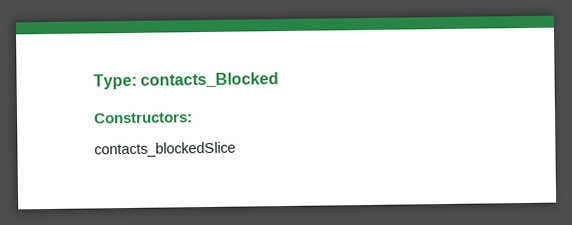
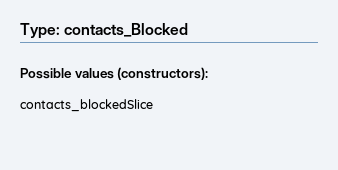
[93,112,193,124] Constructors: -> [20,67,209,80] Possible values (constructors):

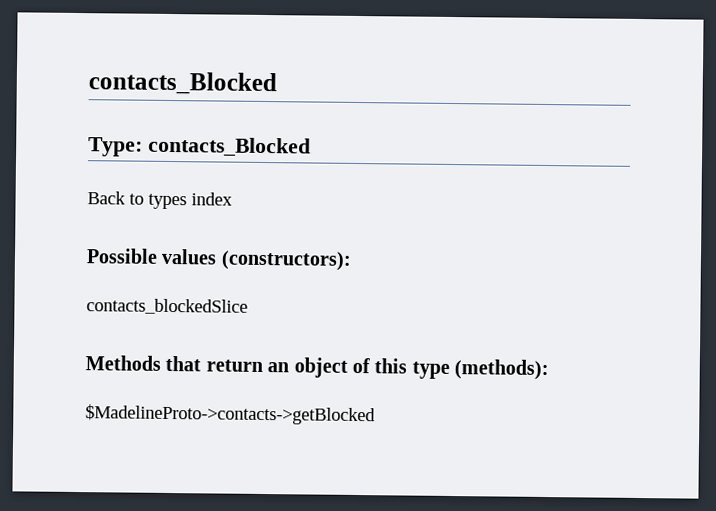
(20, 31) none -> [88,71,277,96] contacts_Blocked //
(189, 30) none -> [87,191,233,210] // Back to types index
(153, 105) none -> [85,355,550,381] [85,404,376,426] // Methods that return an object of this type (methods): // $MadelineProto->contacts->getBlocked

